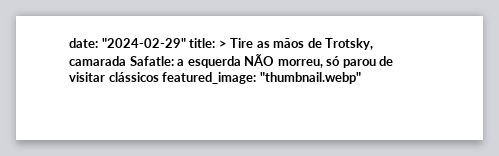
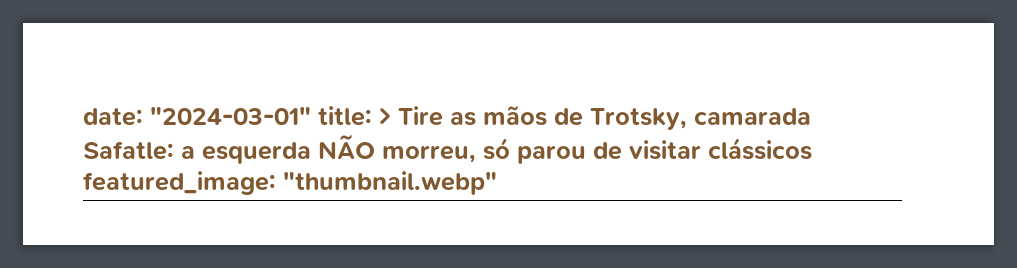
[101,38,186,48] "2024-02-29" -> [150,107,311,125] "2024-03-01"

